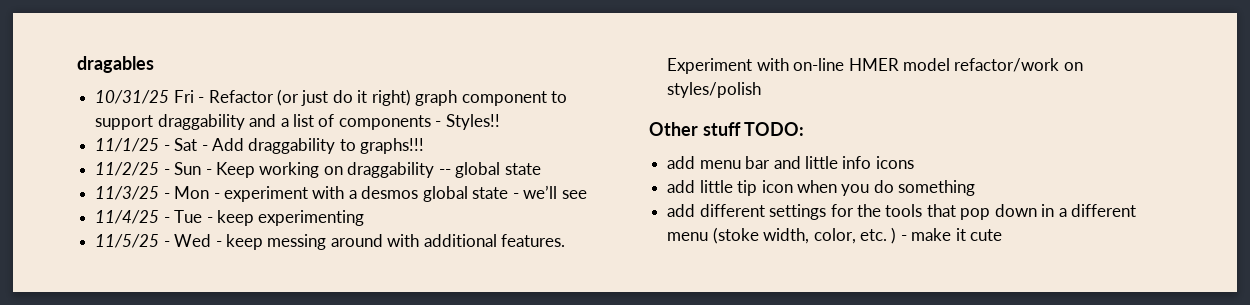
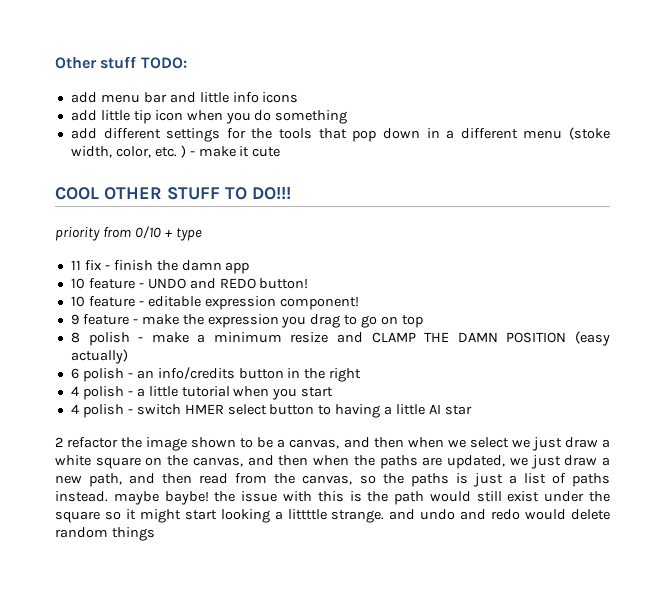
[77,56,154,73] [95,89,568,106] [95,114,500,130] [95,138,425,154] [95,162,541,178] [95,185,587,202] [95,210,365,226] [95,234,566,250] [667,58,1083,74] [667,82,762,98] dragables // 10/31/25 Fri - Refactor (or just do it right) graph component to support draggability and a list of components - Styles!! // 11/1/25 - Sat - Add draggability to graphs!!! // 11/2/25 - Sun - Keep working on draggability -- global state // 11/3/25 - Mon - experiment with a desmos global state - we’ll see // 11/4/25 - Tue - keep experimenting // 11/5/25 - Wed - keep messing around with additional features. Experiment with on-line HMER model refactor/work on styles/polish // -> (55, 63) none
(1003, 235) none -> [55,187,291,200] [55,226,202,241] [70,260,250,274] [70,278,309,289] [70,296,359,310] [70,314,424,328] [70,331,610,346] [70,349,128,364] [70,367,362,382] [70,386,334,400] [70,404,472,418] [55,437,610,451] [55,455,610,469] [55,473,610,487] [55,491,610,505] [55,509,611,523] [55,527,155,541] // COOL OTHER STUFF TO DO!!! // priority from 0/10 + type // 11 fix - finish the damn app // 10 feature - UNDO and REDO button! // 10 feature - editable expression component! // 9 feature - make the expression you drag to go on top // 8 polish - make a minimum resize and CLAMP THE DAMN POSITION (easy actually) // 6 polish - an info/credits button in the right // 4 polish - a little tutorial when you start // 4 polish - switch HMER select button to having a little AI star // 2 refactor the image shown to be a canvas, and then when we select we just draw a white square on the canvas, and then when the paths are updated, we just draw a new path, and then read from the canvas, so the paths is just a list of paths instead. maybe baybe! the issue with this is the path would still exist under the square so it might start looking a littttle strange. and undo and redo would delete random things

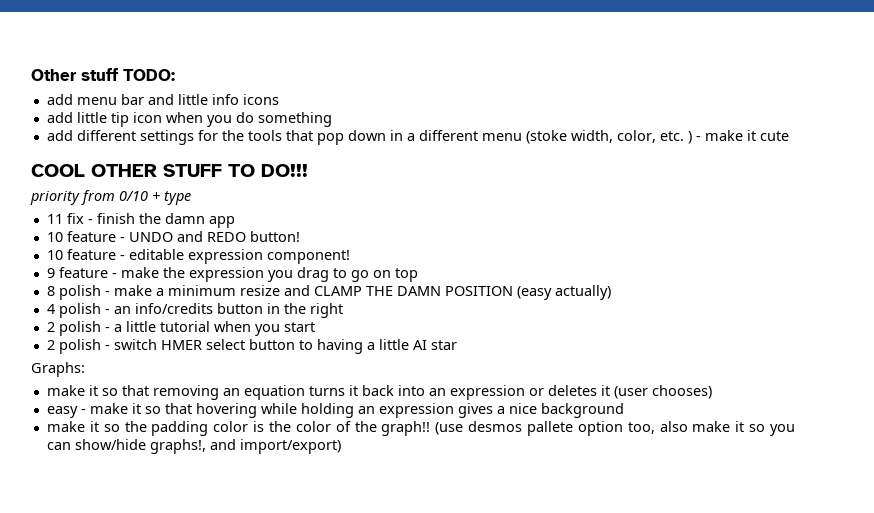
[70,368,79,379] 6 -> [46,304,55,314] 4
[70,386,79,396] 4 -> [46,322,55,332] 2
[70,404,79,414] 4 -> [46,340,55,350] 2
[55,437,610,451] [55,455,610,469] [55,473,610,487] [55,491,610,505] [55,509,611,523] [55,527,155,541] 2 refactor the image shown to be a canvas, and then when we select we just draw a white square on the canvas, and then when the paths are updated, we just draw a new path, and then read from the canvas, so the paths is just a list of paths instead. maybe baybe! the issue with this is the path would still exist under the square so it might start looking a littttle strange. and undo and redo would delete random things -> [31,362,85,377] [46,385,712,400] [46,403,624,418] [46,421,795,436] [46,439,341,454] Graphs: // make it so that removing an equation turns it back into an expression or deletes it (user chooses) // easy - make it so that hovering while holding an expression gives a nice background // make it so the padding color is the color of the graph!! (use desmos pallete option too, also make it so you can show/hide graphs!, and import/export)

